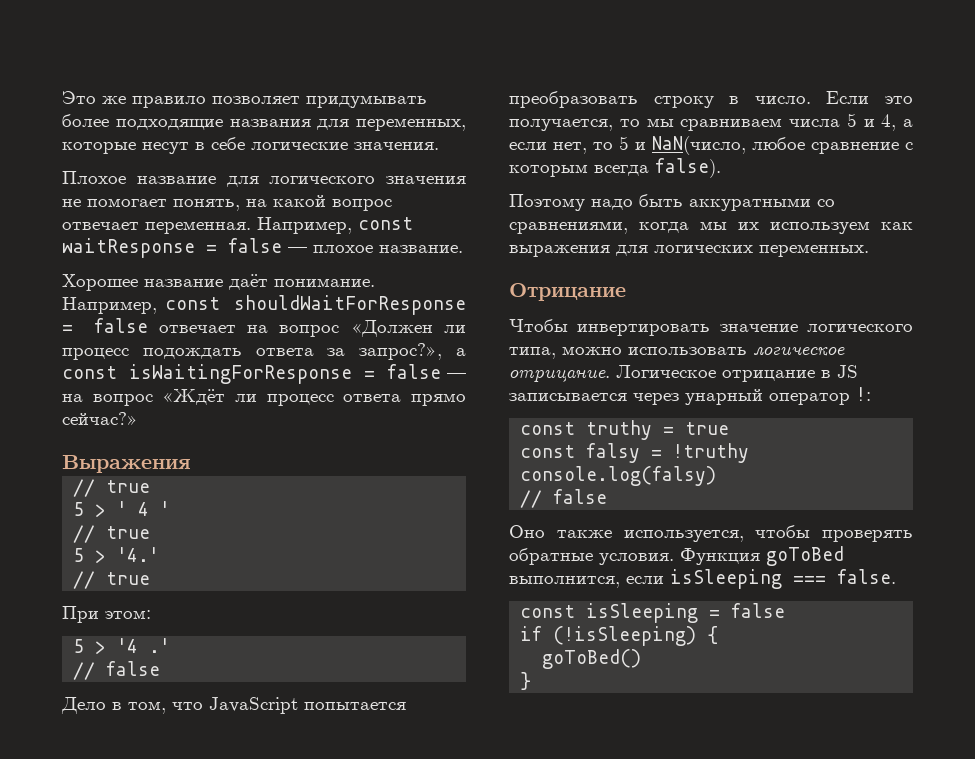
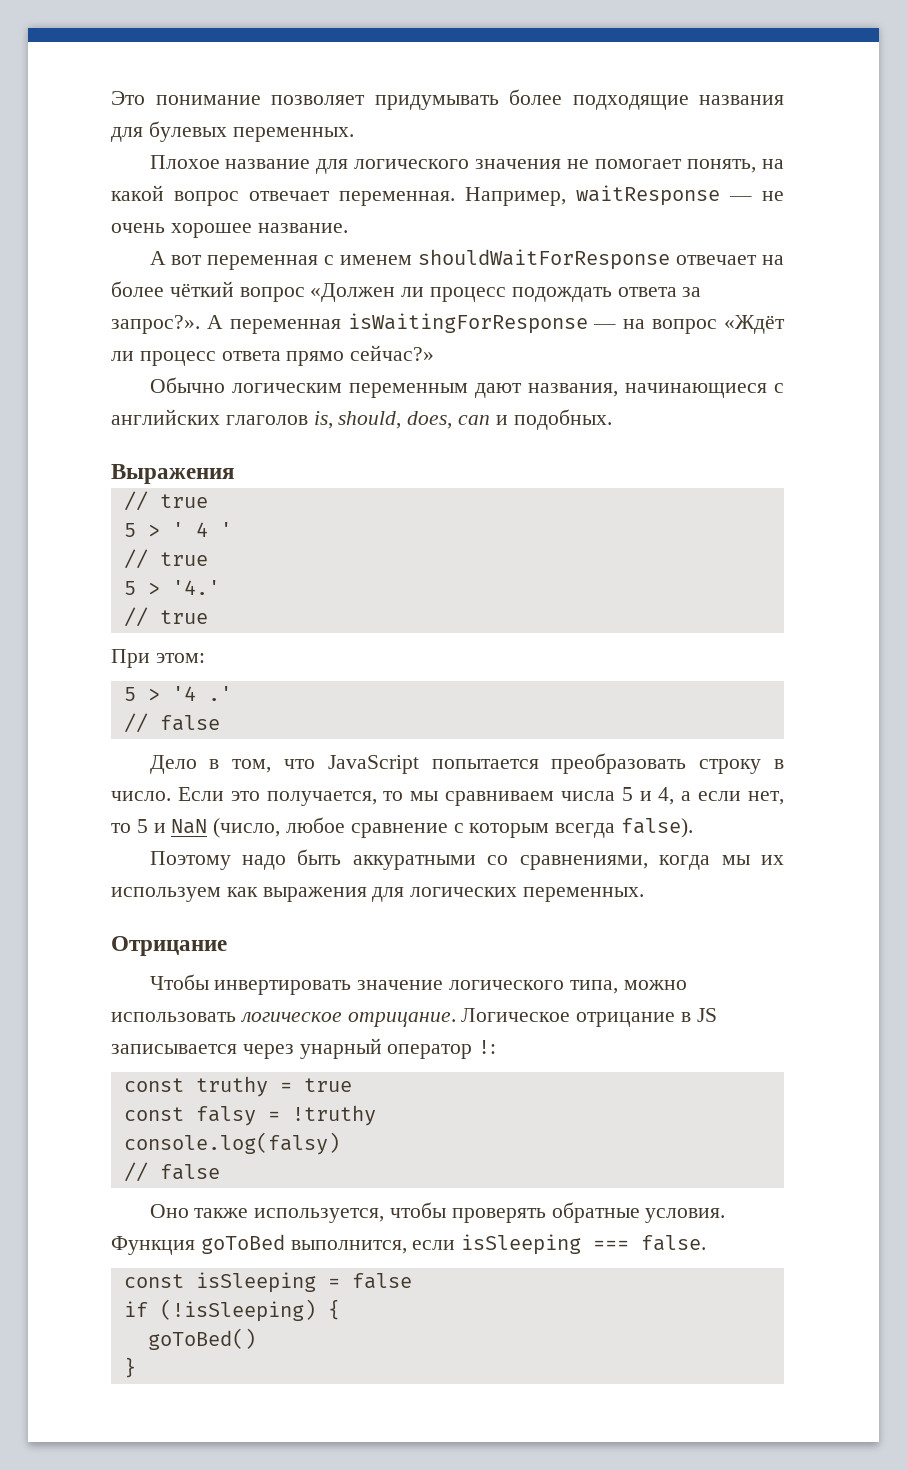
[102,96,206,108] же правило -> [155,95,261,105] понимание
[356,118,466,131] [62,137,439,154] переменных, которые несут в себе логические значения. -> [148,121,354,142] булевых переменных.
[358,217,413,230] [62,238,463,258] [62,274,375,291] [62,295,466,315] [62,318,269,333] const waitResponse = false — плохое название. // Хорошее название даёт понимание. Например, const shouldWaitForResponse = false отвечает на -> [576,185,784,206] [111,223,348,238] [149,249,785,270] [111,281,234,297] waitResponse — не очень хорошее название. // А вот переменная с именем shouldWaitForResponse отвечает на более чёткий
[359,343,467,360] [62,364,441,384] запрос?», а const isWaitingForResponse = false -> [111,313,588,334] запрос?». А переменная isWaitingForResponse
(138, 418) none -> [149,377,784,398] [111,409,612,430] // Обычно логическим переменным дают названия, начинающиеся с английских глаголов is, should, does, can и подобных.
[652,136,746,155] NaN(число, -> [171,818,281,838] NaN (число,

